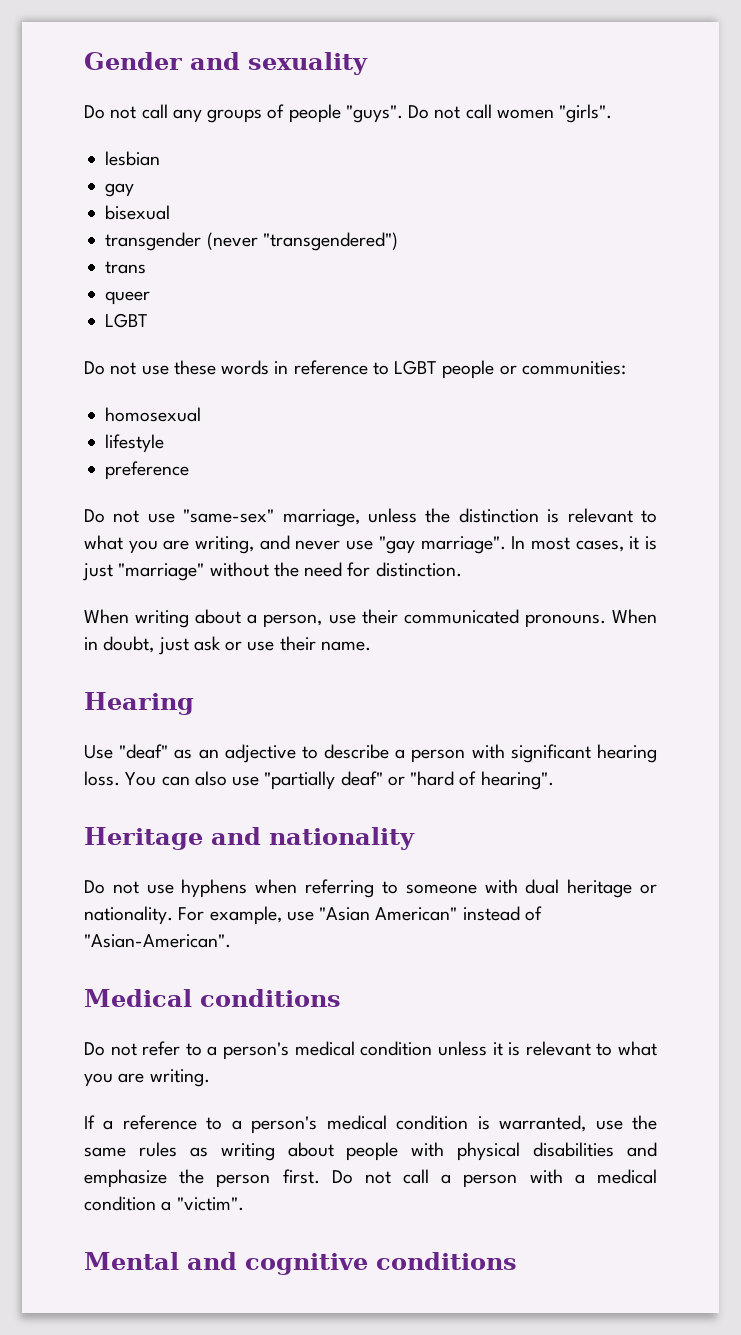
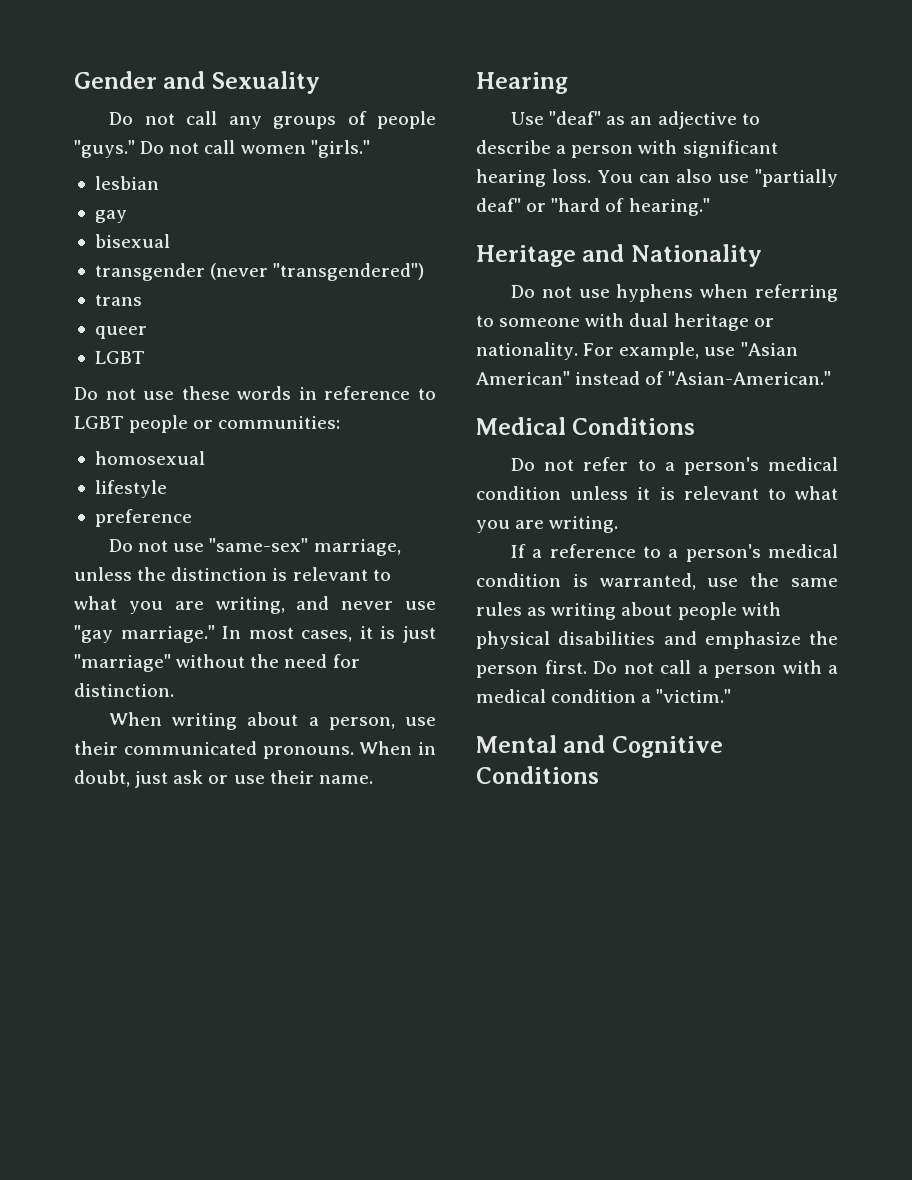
[248,52,368,75] sexuality -> [211,71,320,94] Sexuality
[345,105,403,123] "guys". -> [74,140,135,158] "guys."
[559,104,613,123] "girls". -> [310,140,370,158] "girls."
[420,536,506,554] marriage". -> [120,625,215,643] marriage."
[480,771,554,790] hearing". -> [628,198,710,216] hearing."
[269,827,415,850] nationality -> [630,244,762,267] Nationality
[84,934,231,948] "Asian-American". -> [668,371,832,385] "Asian-American."
[200,989,341,1007] conditions -> [572,417,696,435] Conditions
[176,1197,244,1211] "victim". -> [656,689,732,703] "victim."
[245,1252,517,1275] cognitive conditions -> [611,736,723,758] [476,766,599,784] Cognitive Conditions

